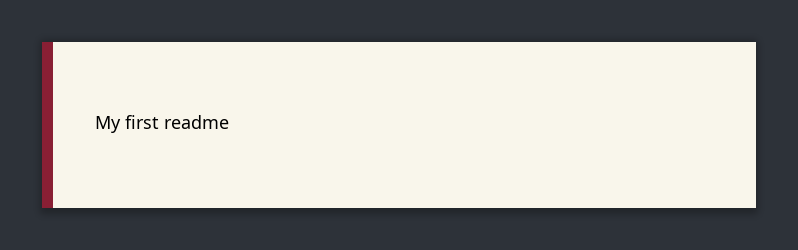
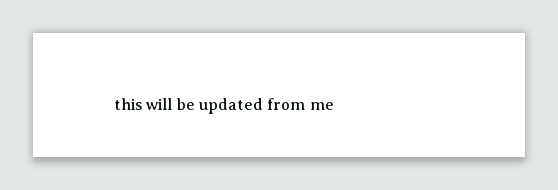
[95,115,229,133] My first readme -> [114,98,334,114] this will be updated from me

